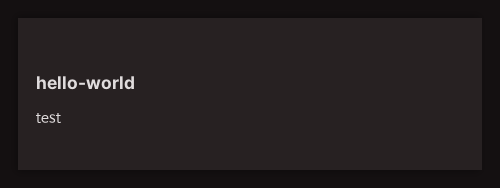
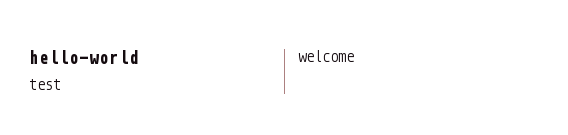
(61, 118) none -> [298,50,354,62] // welcome

